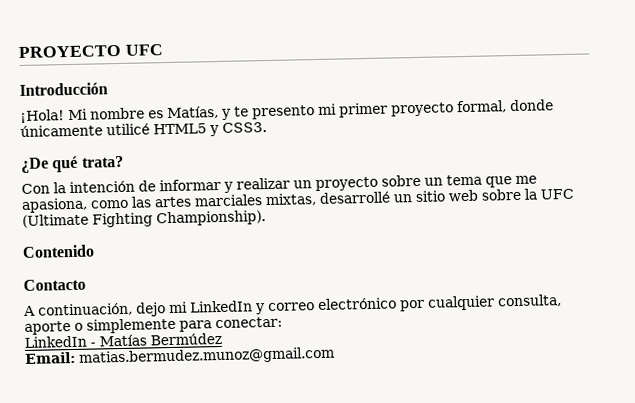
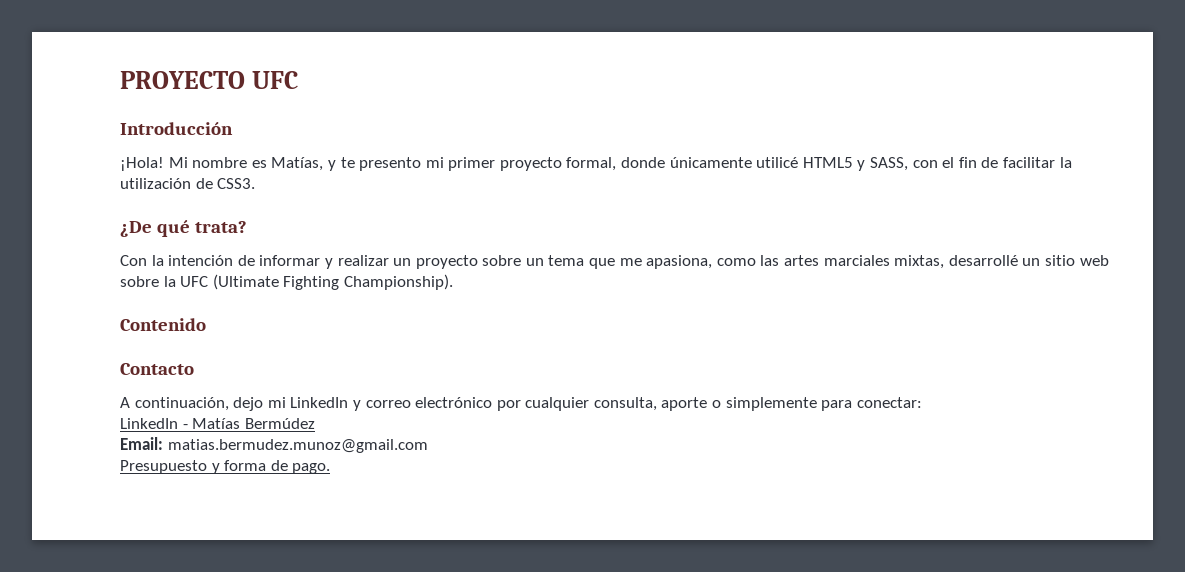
(219, 130) none -> [870,157,1072,171] [120,178,213,189] SASS, con el fin de facilitar la utilización de
(335, 356) none -> [120,460,331,474] // Presupuesto y forma de pago.

